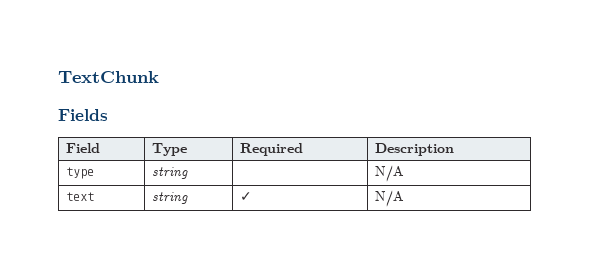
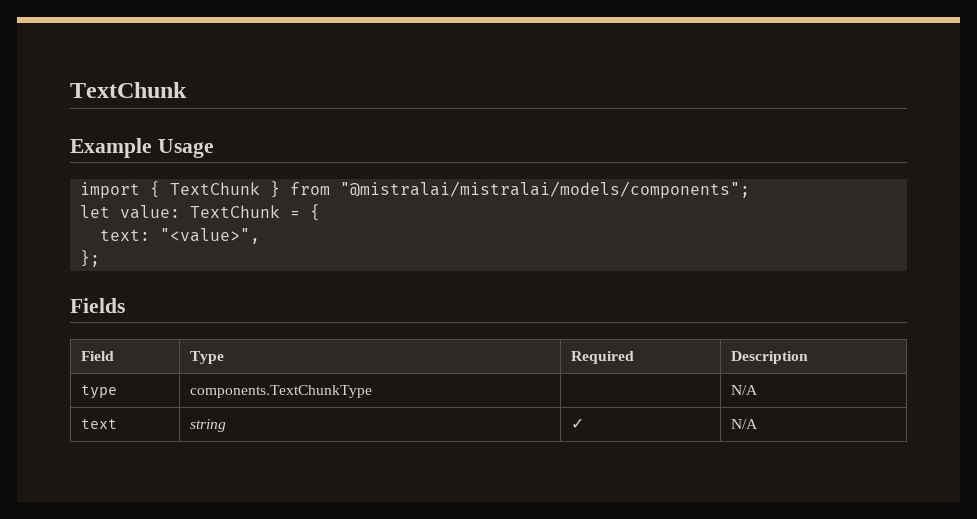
[58,71,159,83] TextChunk -> [70,82,187,98] [70,138,214,158] [80,181,751,199] [80,204,321,221] [100,228,261,244] [80,250,101,267] TextChunk // Example Usage // import { TextChunk } from "@mistralai/mistralai/models/components"; // let value: TextChunk = { // text: "<value>", // };
[152,167,189,179] string -> [189,385,372,398] components.TextChunkType

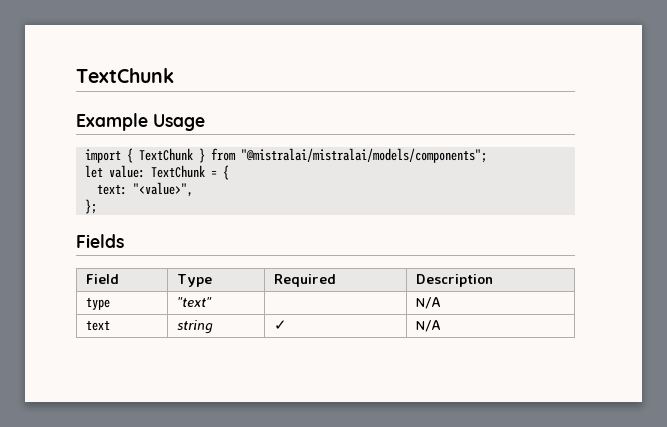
[189,385,372,398] components.TextChunkType -> [176,297,212,307] "text"

